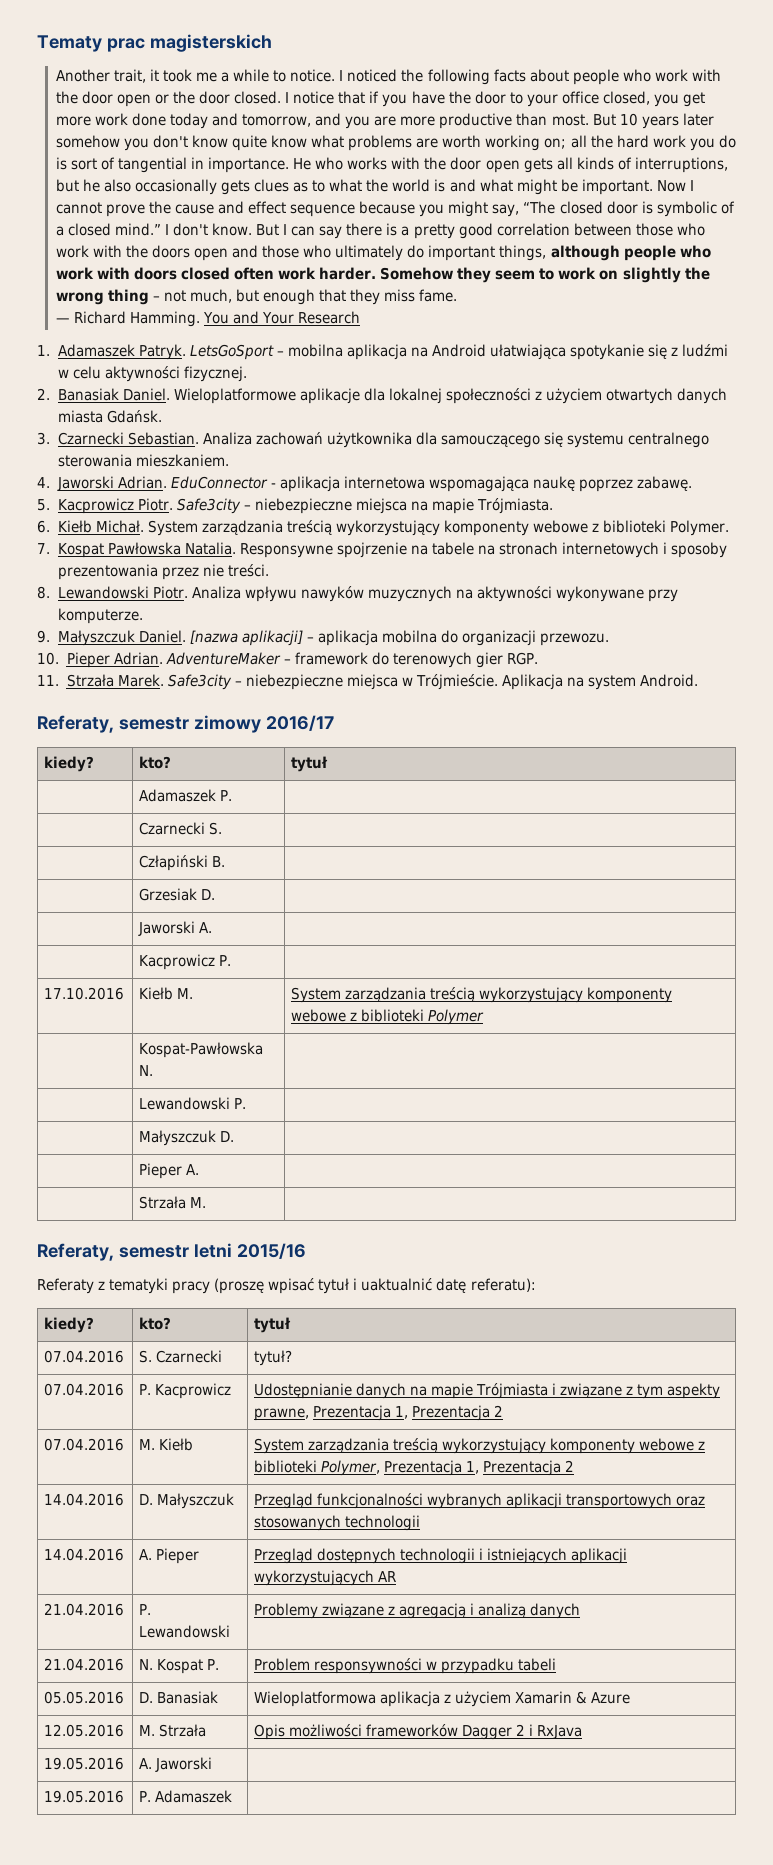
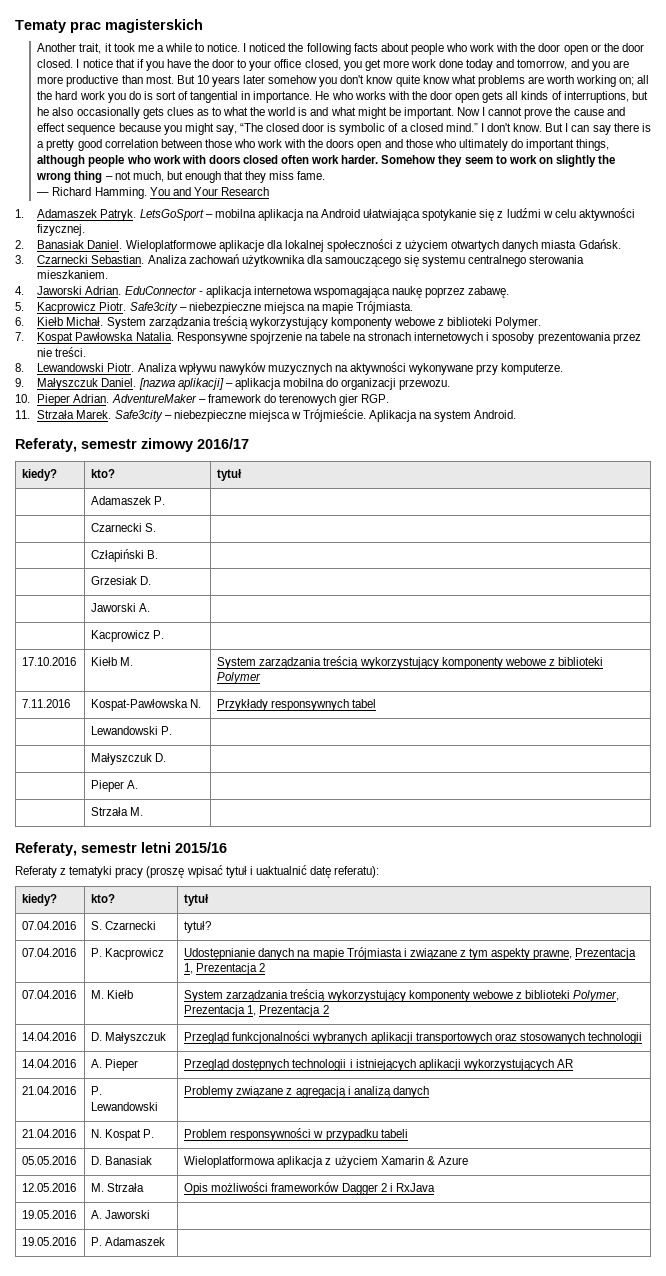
(485, 1017) none -> [22,699,71,708] 7.11.2016
(154, 1070) none -> [217,699,377,711] Przykłady responsywnych tabel

